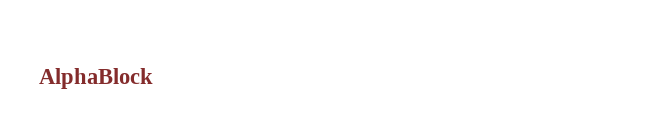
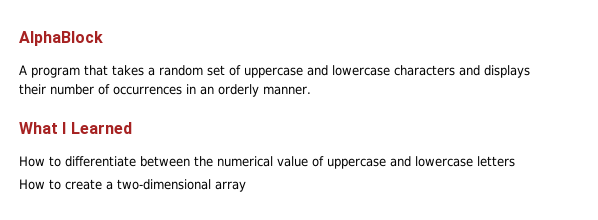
(153, 78) none -> [19,65,530,78] [19,84,311,97] [19,122,132,134] [19,156,515,169] [19,179,246,192] // A program that takes a random set of uppercase and lowercase characters and displays their number of occurrences in an orderly manner. // What I Learned // How to differentiate between the numerical value of uppercase and lowercase letters // How to create a two-dimensional array

